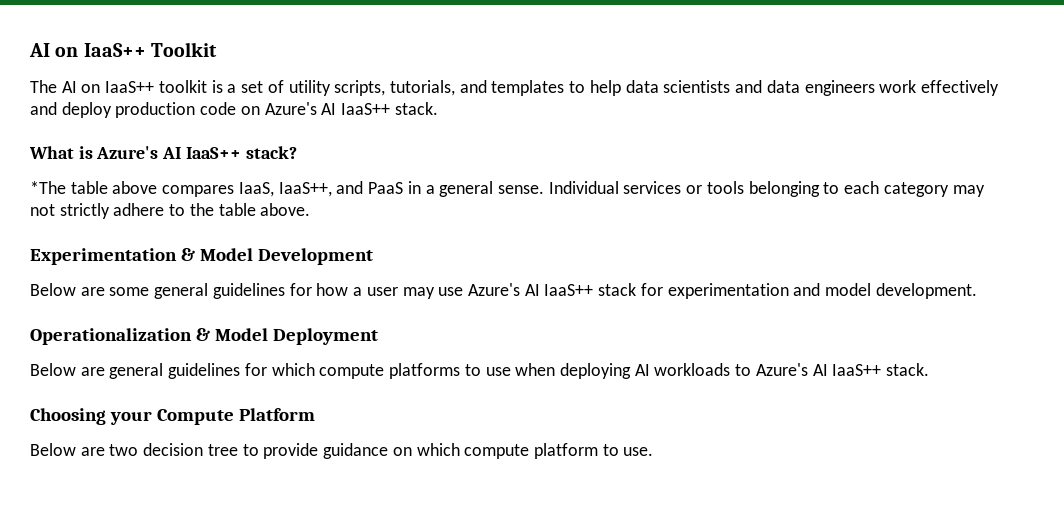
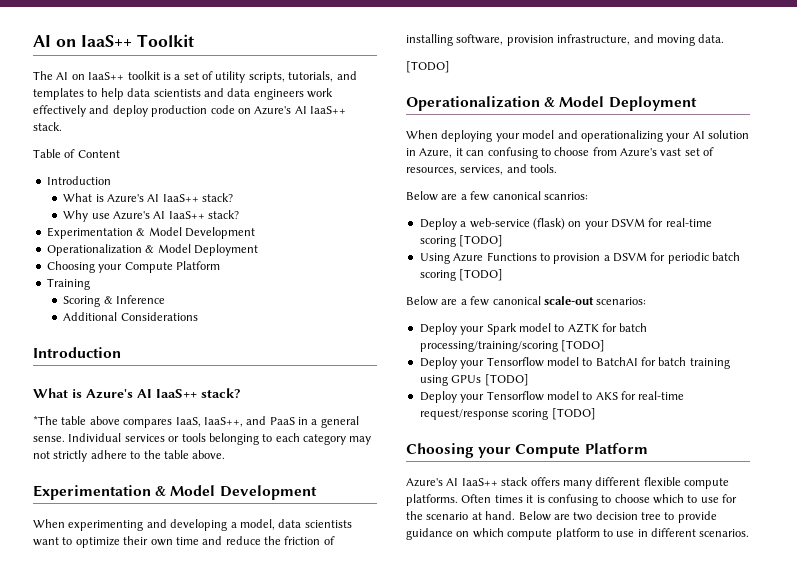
(438, 108) none -> [33,149,120,158] [46,176,111,185] [63,193,234,203] [63,210,240,222] [46,227,255,239] [46,244,258,256] [46,261,220,273] [46,278,90,290] [63,295,166,307] [63,312,198,321] [33,347,121,358] // Table of Content // Introduction // What is Azure's AI IaaS++ stack? // Why use Azure's AI IaaS++ stack? // Experimentation & Model Development // Operationalization & Model Deployment // Choosing your Compute Platform // Training // Scoring & Inference // Additional Considerations // Introduction
[30,283,977,299] [30,328,378,345] [30,363,930,379] [30,408,315,425] Below are some general guidelines for how a user may use Azure's AI IaaS++ stack for experimentation and model development. // Operationalization & Model Deployment // Below are general guidelines for which compute platforms to use when deploying AI workloads to Azure's AI IaaS++ stack. // Choosing your Compute Platform // -> [33,519,352,531] [33,536,335,548] [406,34,725,46] [406,61,450,73] [406,96,697,111] [406,130,749,142] [406,147,715,159] [406,164,558,175] [406,191,588,201] [419,218,712,230] [419,235,504,247] [419,252,741,264] [419,269,504,281] [406,296,647,306] [419,323,648,335] [419,340,606,352] [419,357,730,369] [419,374,529,386] [419,391,685,403] [419,408,596,420] [406,443,648,458] [406,477,729,489] [406,494,738,506] [406,511,516,520] When experimenting and developing a model, data scientists want to optimize their own time and reduce the friction of installing software, provision infrastructure, and moving data. // [TODO] // Operationalization & Model Deployment // When deploying your model and operationalizing your AI solution in Azure, it can confusing to choose from Azure's vast set of resources, services, and tools. // Below are a few canonical scanrios: // Deploy a web-service (flask) on your DSVM for real-time scoring [TODO] // Using Azure Functions to provision a DSVM for periodic batch scoring [TODO] // Below are a few canonical scale-out scenarios: // Deploy your Spark model to AZTK for batch processing/training/scoring [TODO] // Deploy your Tensorflow model to BatchAI for batch training using GPUs [TODO] // Deploy your Tensorflow model to AKS for real-time request/response scoring [TODO] // Choosing your Compute Platform // Azure's AI IaaS++ stack offers many different flexible compute platforms. Often times it is confusing to choose which to use for the scenario at hand.
[623,447,654,456] use. -> [616,528,750,537] use in different scenarios.

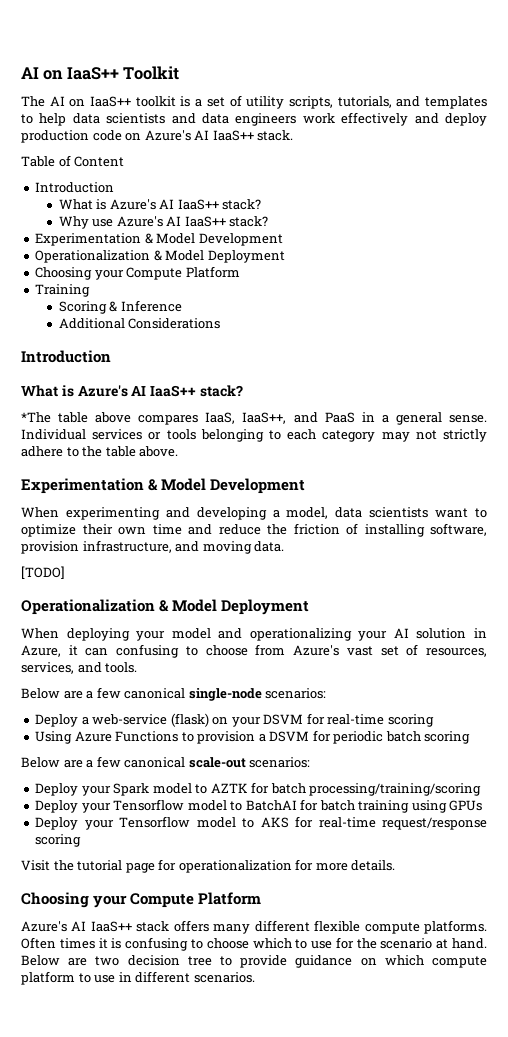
[543,192,588,200] scanrios: -> [188,688,327,701] single-node scenarios:
[459,235,504,247] [TODO] -> (434, 720) none
[459,269,504,281] [TODO] -> (471, 737) none
[561,340,606,352] [TODO] -> (482, 789) none
[484,374,529,386] [TODO] -> (483, 805) none
[551,408,596,420] [TODO] -> [21,859,396,873] // Visit the tutorial page for operationalization for more details.

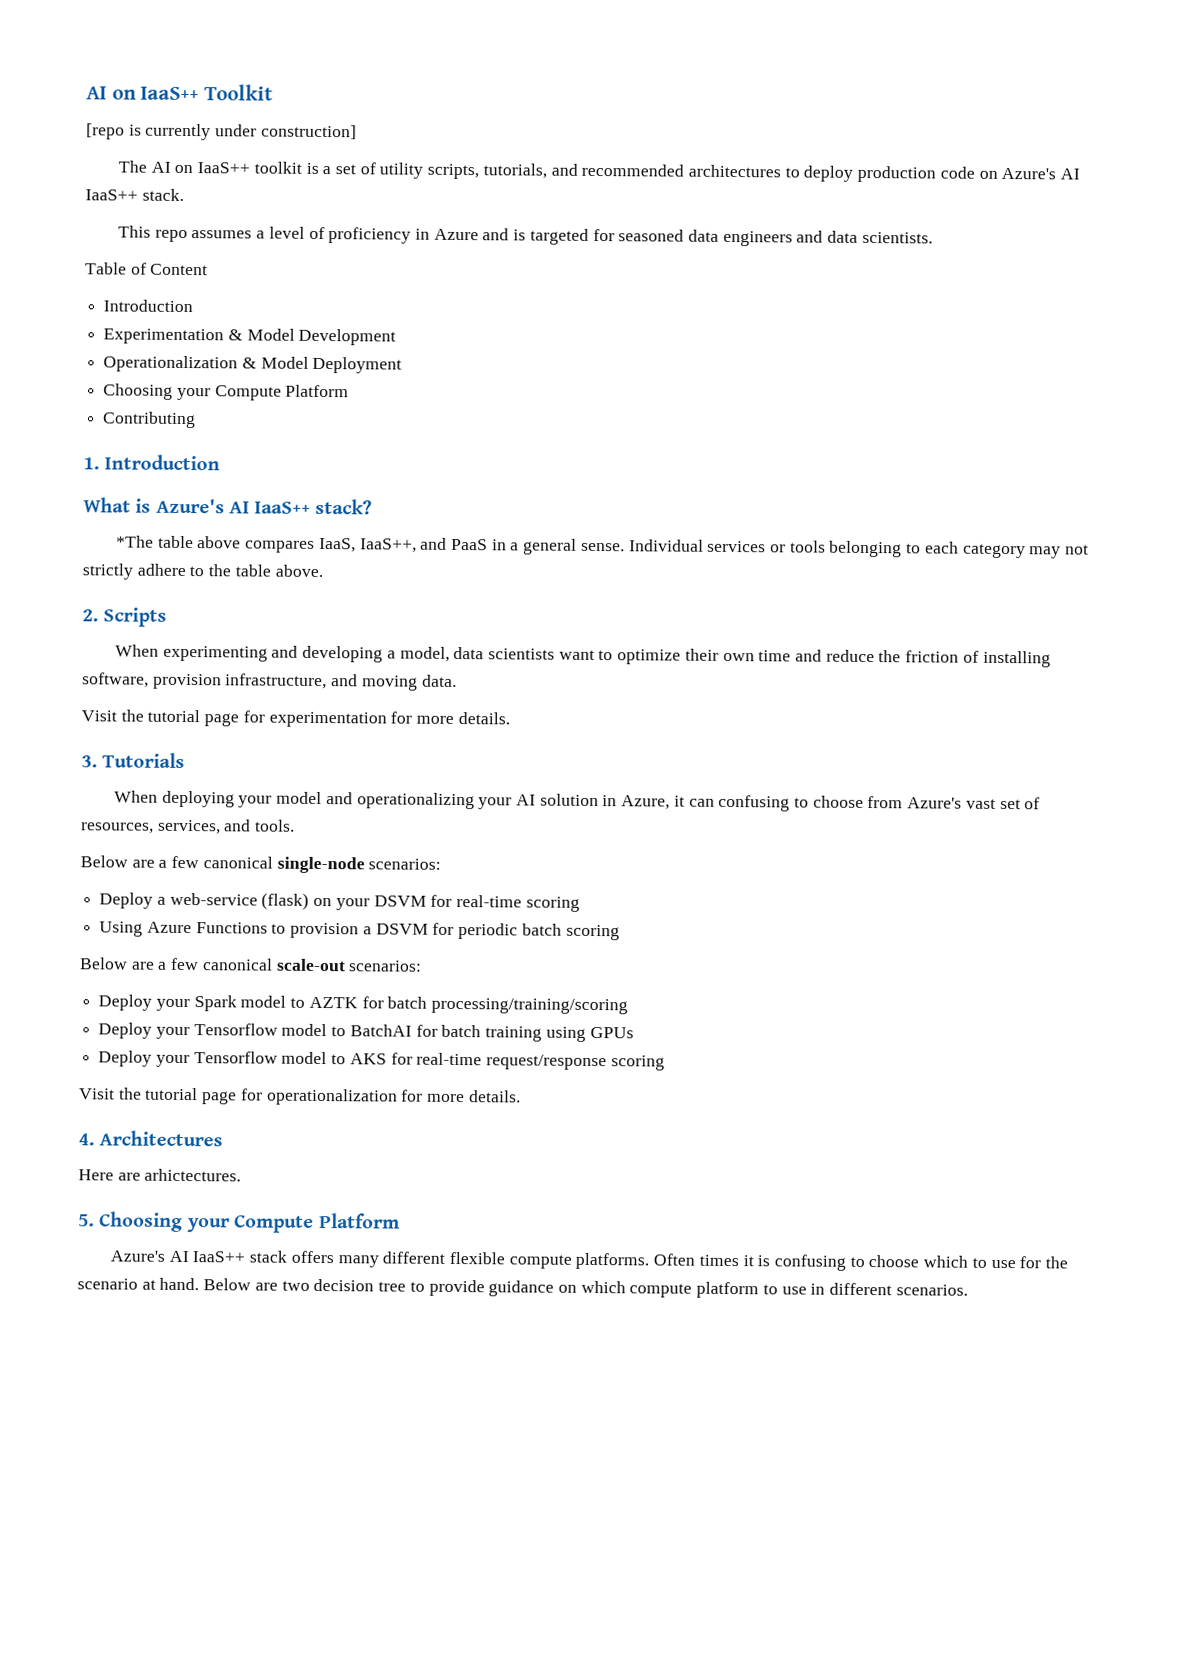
(180, 73) none -> [86,123,357,141] // [repo is currently under construction]
[424,96,487,109] [21,112,439,126] templates to help data scientists and data engineers work effectively and -> [581,163,800,178] recommended architectures to
[21,155,125,167] [35,182,115,193] [58,199,262,210] [58,216,269,229] Table of Content // Introduction // What is Azure's AI IaaS++ stack? // Why use Azure's AI IaaS++ stack? -> [117,225,933,247] [85,262,209,276] [103,299,194,313] This repo assumes a level of proficiency in Azure and is targeted for seasoned data engineers and data scientists. // Table of Content // Introduction
[35,284,91,297] [58,300,182,314] [58,318,221,329] Training // Scoring & Inference // Additional Considerations // -> [102,411,197,429] [83,457,100,470] Contributing // 1.
[21,478,306,494] Experimentation & Model Development -> [82,607,168,627] 2. Scripts
[21,566,65,579] [21,599,310,615] [TODO] // Operationalization & Model Deployment -> [81,709,510,728] [81,752,186,769] Visit the tutorial page for experimentation for more details. // 3. Tutorials
(396, 865) none -> [78,1130,224,1147] [78,1168,242,1182] [78,1214,95,1227] 4. Architectures // Here are arhictectures. // 5.

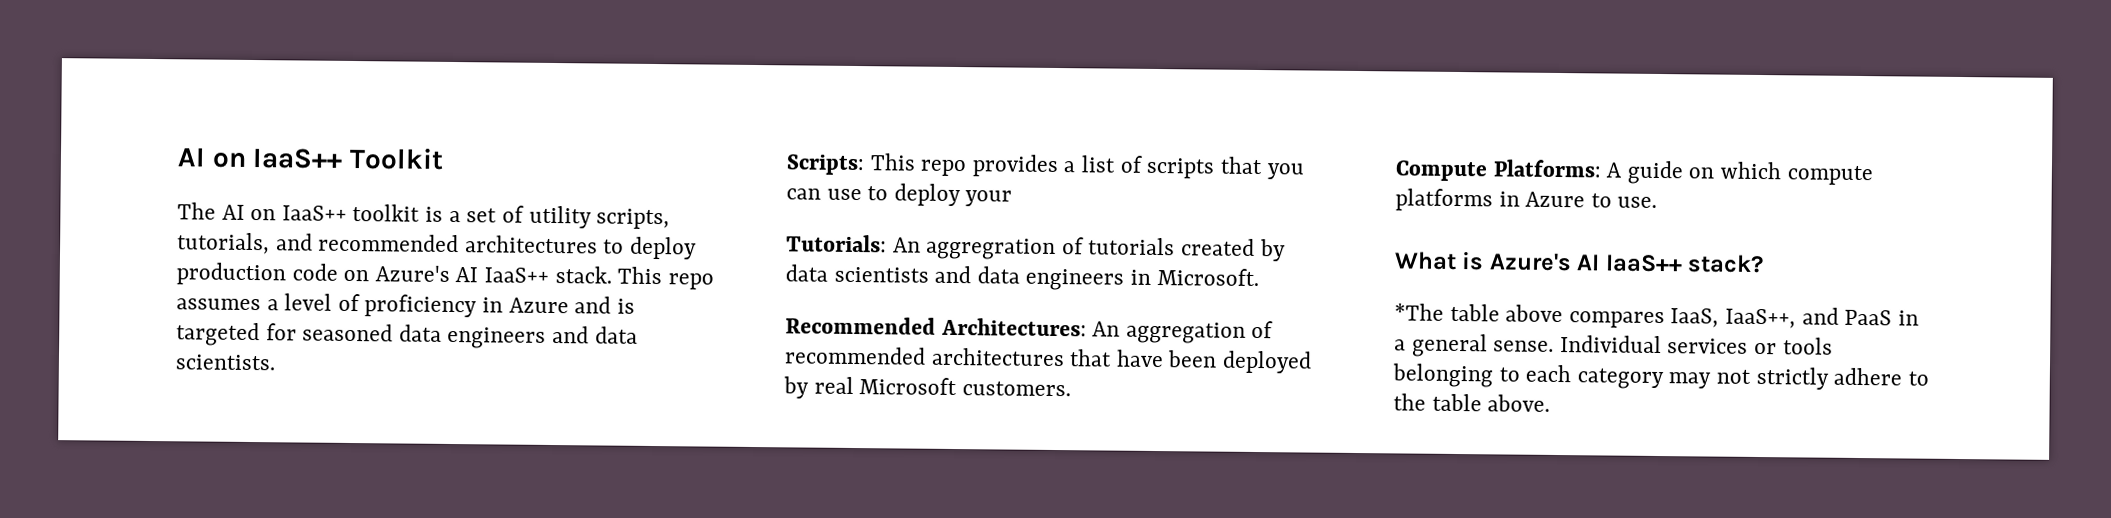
[86,123,357,141] // [repo is currently under construction] -> (444, 158) none
(184, 194) // -> (612, 275) none
[85,262,209,276] [103,299,194,313] [103,328,397,346] [103,355,403,374] [103,383,350,401] [102,411,197,429] [83,454,221,471] Table of Content // Introduction // Experimentation & Model Development // Operationalization & Model Deployment // Choosing your Compute Platform // Contributing // 1. Introduction -> [786,153,1304,180] [786,183,1013,207] [786,234,1286,262] [785,264,1259,291] [785,316,1274,344] [784,346,1313,374] [783,376,1071,399] [1395,159,1873,186] [1395,188,1658,212] Scripts: This repo provides a list of scripts that you can use to deploy your // Tutorials: An aggregration of tutorials created by data scientists and data engineers in Microsoft. // Recommended Architectures: An aggregation of recommended architectures that have been deployed by real Microsoft customers. // Compute Platforms: A guide on which compute platforms in Azure to use.
[82,607,168,627] [114,644,1051,668] [82,672,457,691] [81,709,510,728] [81,752,186,769] [113,790,1041,812] [80,819,296,835] [80,855,442,874] [99,892,580,912] [99,921,620,941] [79,957,423,972] [98,994,629,1015] [98,1022,634,1042] [98,1050,665,1071] [79,1087,521,1106] [78,1130,224,1147] [78,1168,242,1182] [78,1211,400,1233] [109,1250,1069,1271] [77,1277,968,1299] // 2. Scripts // When experimenting and developing a model, data scientists want to optimize their own time and reduce the friction of installing software, provision infrastructure, and moving data. // Visit the tutorial page for experimentation for more details. // 3. Tutorials // When deploying your model and operationalizing your AI solution in Azure, it can confusing to choose from Azure's vast set of resources, services, and tools. // Below are a few canonical single-node scenarios: // Deploy a web-service (flask) on your DSVM for real-time scoring // Using Azure Functions to provision a DSVM for periodic batch scoring // Below are a few canonical scale-out scenarios: // Deploy your Spark model to AZTK for batch processing/training/scoring // Deploy your Tensorflow model to BatchAI for batch training using GPUs // Deploy your Tensorflow model to AKS for real-time request/response scoring // Visit the tutorial page for operationalization for more details. // 4. Architectures // Here are arhictectures. // 5. Choosing your Compute Platform // Azure's AI IaaS++ stack offers many different flexible compute platforms. Often times it is confusing to choose which to use for the scenario at hand. Below are two decision tree to provide guidance on which compute platform to use in different scenarios. -> (1551, 403) none

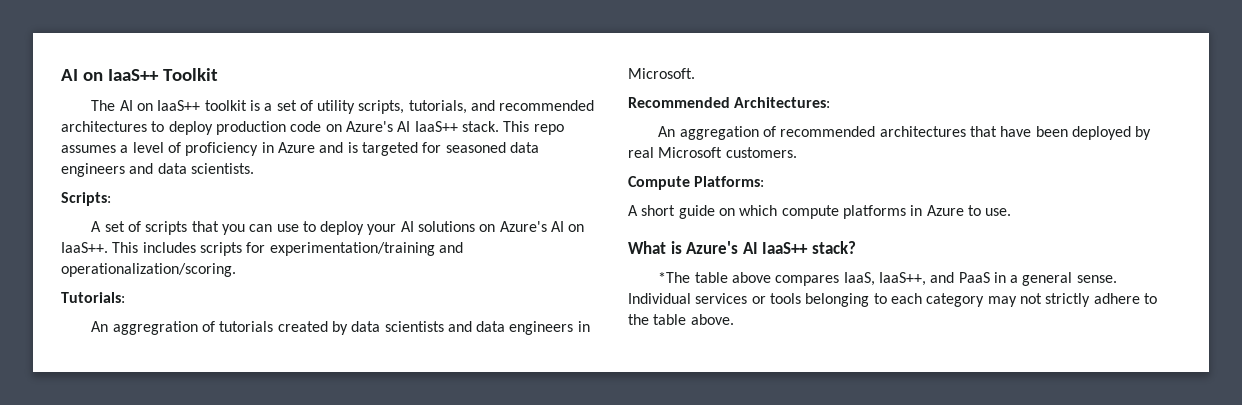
[869,153,1117,178] This repo provides a list -> [91,221,125,232] // A set
(1013, 198) none -> [400,221,585,232] [61,242,463,256] [61,263,236,277] AI solutions on Azure's AI on IaaS++. This includes scripts for experimentation/training and operationalization/scoring.
(887, 243) none -> (125, 297) //
(1087, 327) none -> (831, 102) //
[1606,162,1623,178] A -> [628,205,676,216] // A short

